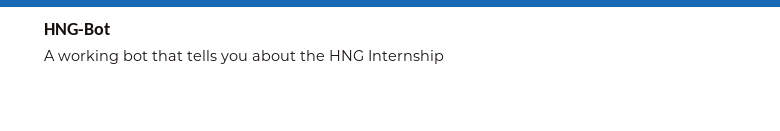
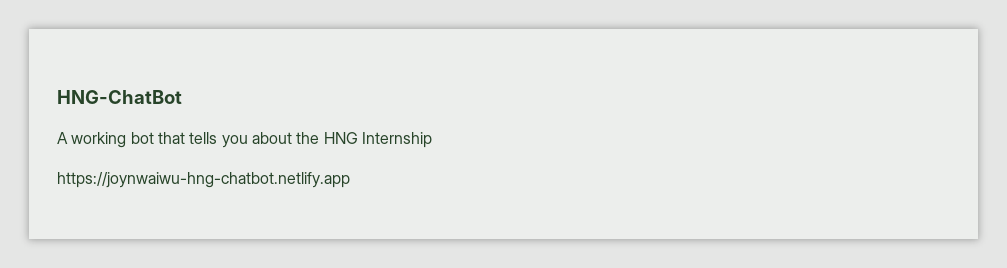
[44,23,110,35] HNG-Bot -> [57,90,182,104] HNG-ChatBot
(444, 57) none -> [57,172,350,188] // https://joynwaiwu-hng-chatbot.netlify.app

